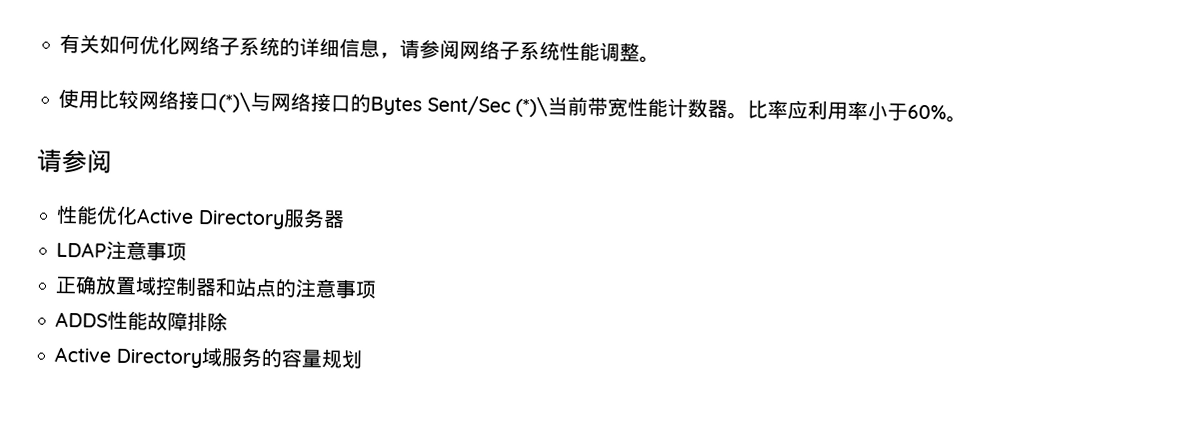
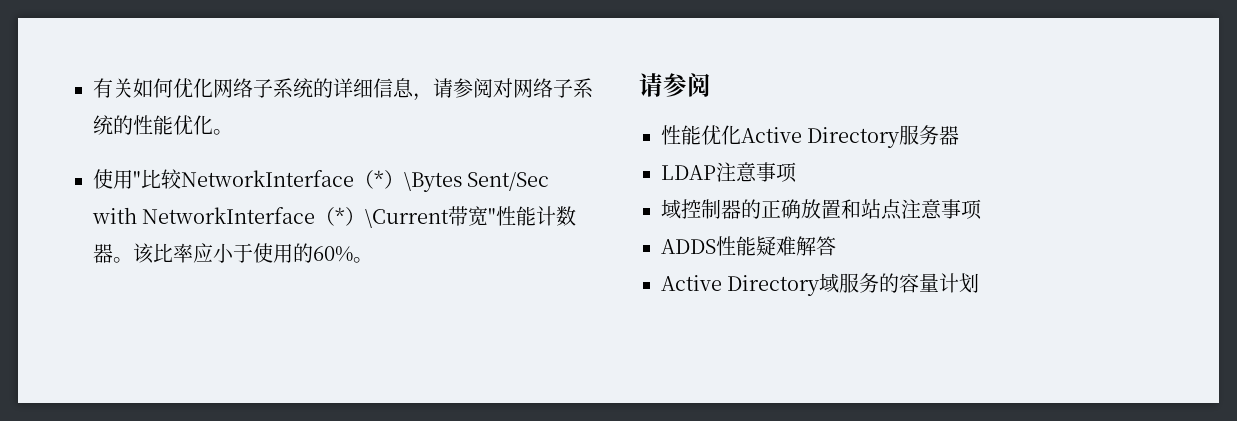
[459,40,641,62] 网络子系统性能调整 -> [493,78,593,98] [93,115,213,135] 对网络子系统的性能优化
[98,89,908,121] 比较网络接口(*)\与网络接口的Bytes Sent/Sec (*)\当前带宽性能计数器。比率应利用率小于 -> [133,169,550,192] [92,206,577,228] [93,243,313,264] "比较NetworkInterface（*）\Bytes Sent/Sec with NetworkInterface（*）\Current带宽"性能计数器。该比率应小于使用的
[55,275,298,298] 正确放置域控制器和站点的 -> [661,199,902,220] 域控制器的正确放置和站点
[147,311,229,332] 故障排除 -> [756,236,836,256] 疑难解答
[320,348,343,369] 规 -> [939,273,960,293] 计

